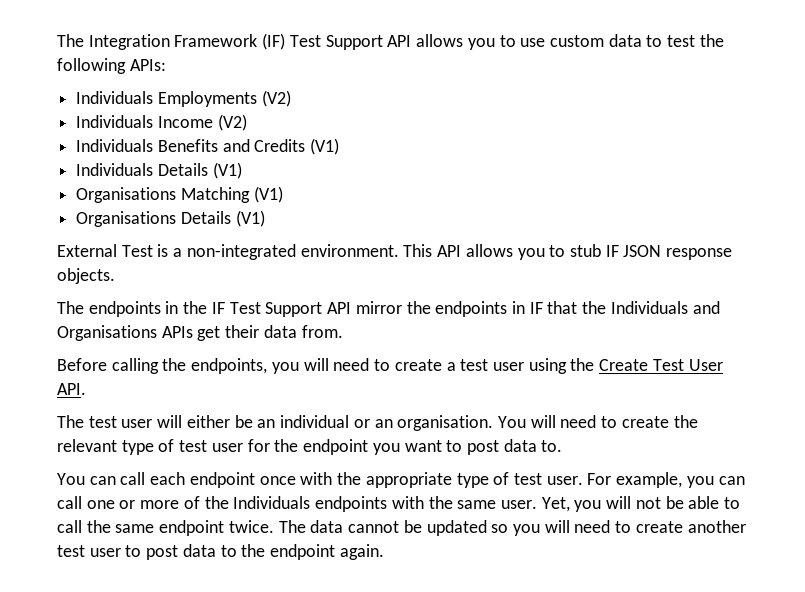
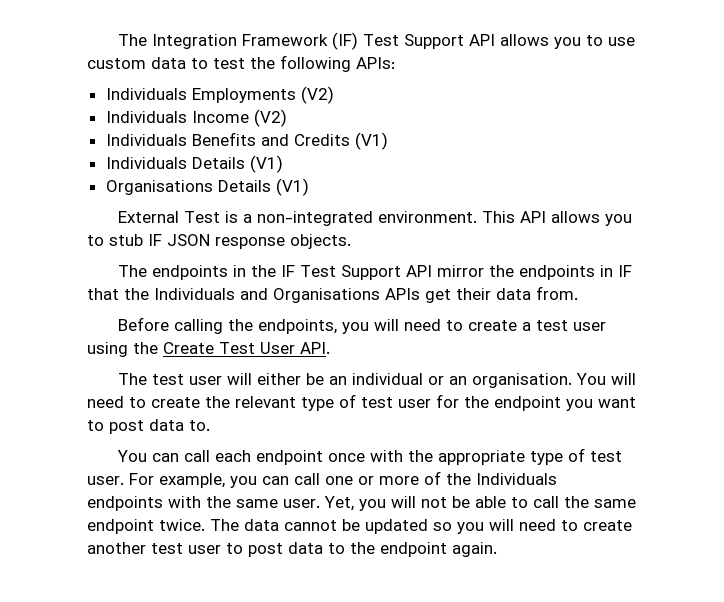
[76,186,283,203] // Organisations Matching (V1) -> (283, 164) none

